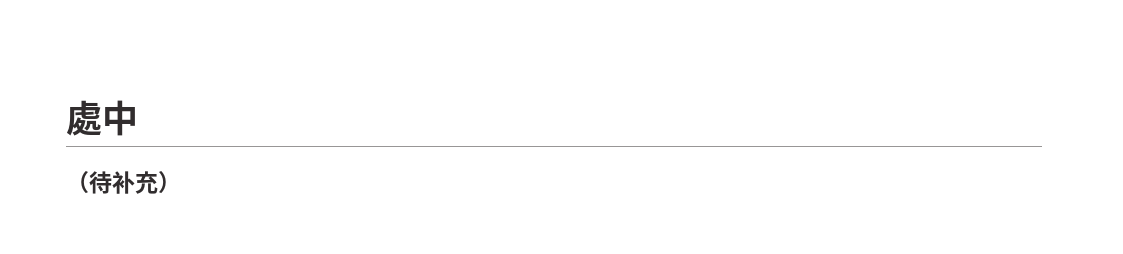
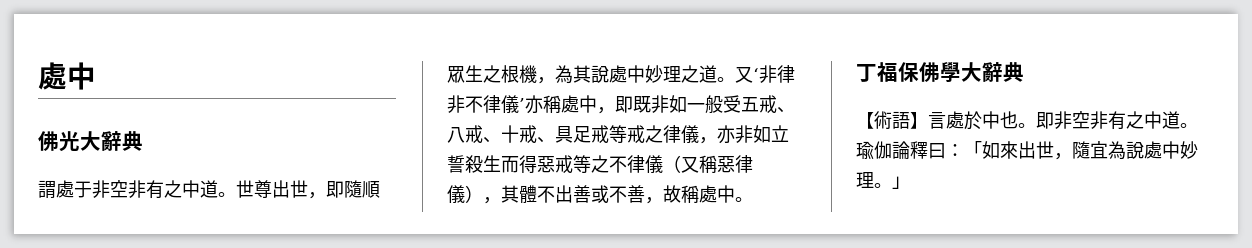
[66,171,181,194] （待补充） -> [38,131,143,152] [38,180,380,199] [447,65,795,84] [447,95,795,114] [447,125,789,144] [447,155,753,174] [447,185,753,204] [856,62,1024,82] [856,111,1198,130] [856,141,1198,160] [856,172,910,189] 佛光大辭典 // 謂處于非空非有之中道。世尊出世，即隨順眾生之根機，為其說處中妙理之道。又‘非律非不律儀’亦稱處中，即既非如一般受五戒、八戒、十戒、具足戒等戒之律儀，亦非如立誓殺生而得惡戒等之不律儀（又稱惡律儀），其體不出善或不善，故稱處中。 // 丁福保佛學大辭典 // 【術語】言處於中也。即非空非有之中道。瑜伽論釋曰：「如來出世，隨宜為說處中妙理。」

